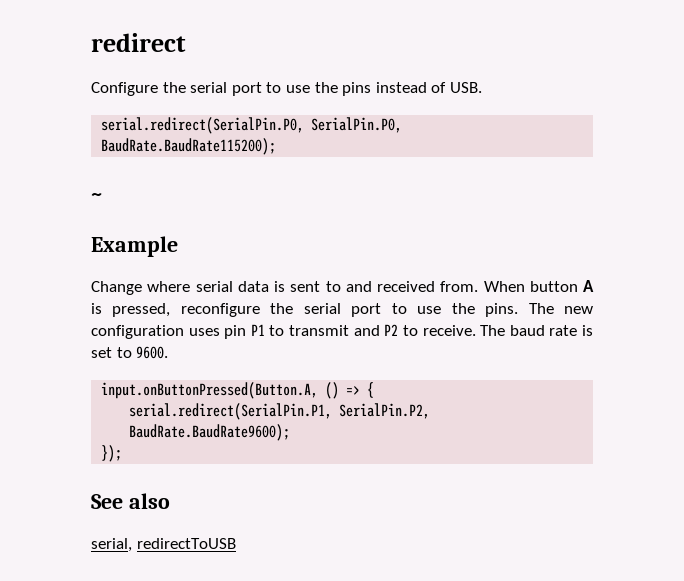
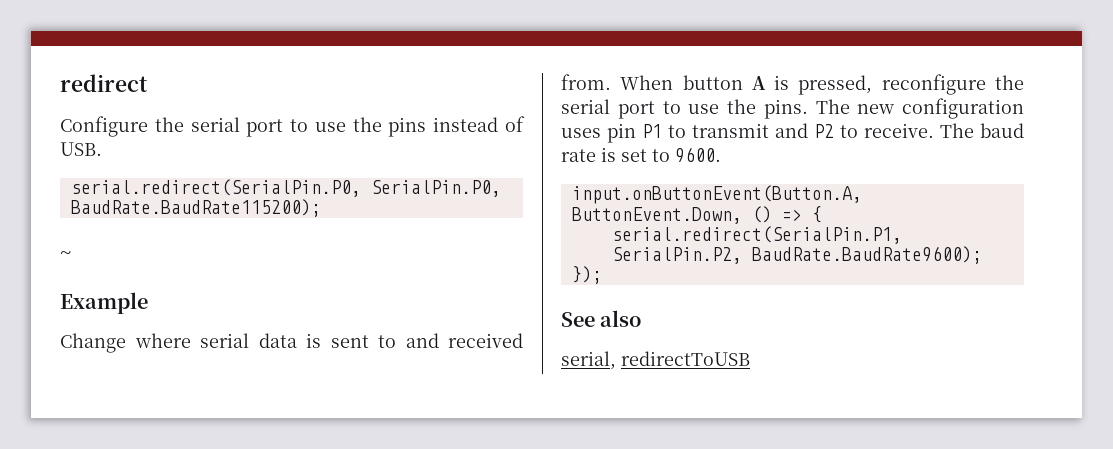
[101,382,319,399] input.onButtonPressed(Button.A, -> [571,185,862,204] [571,207,742,224] input.onButtonEvent(Button.A, ButtonEvent.Down,

